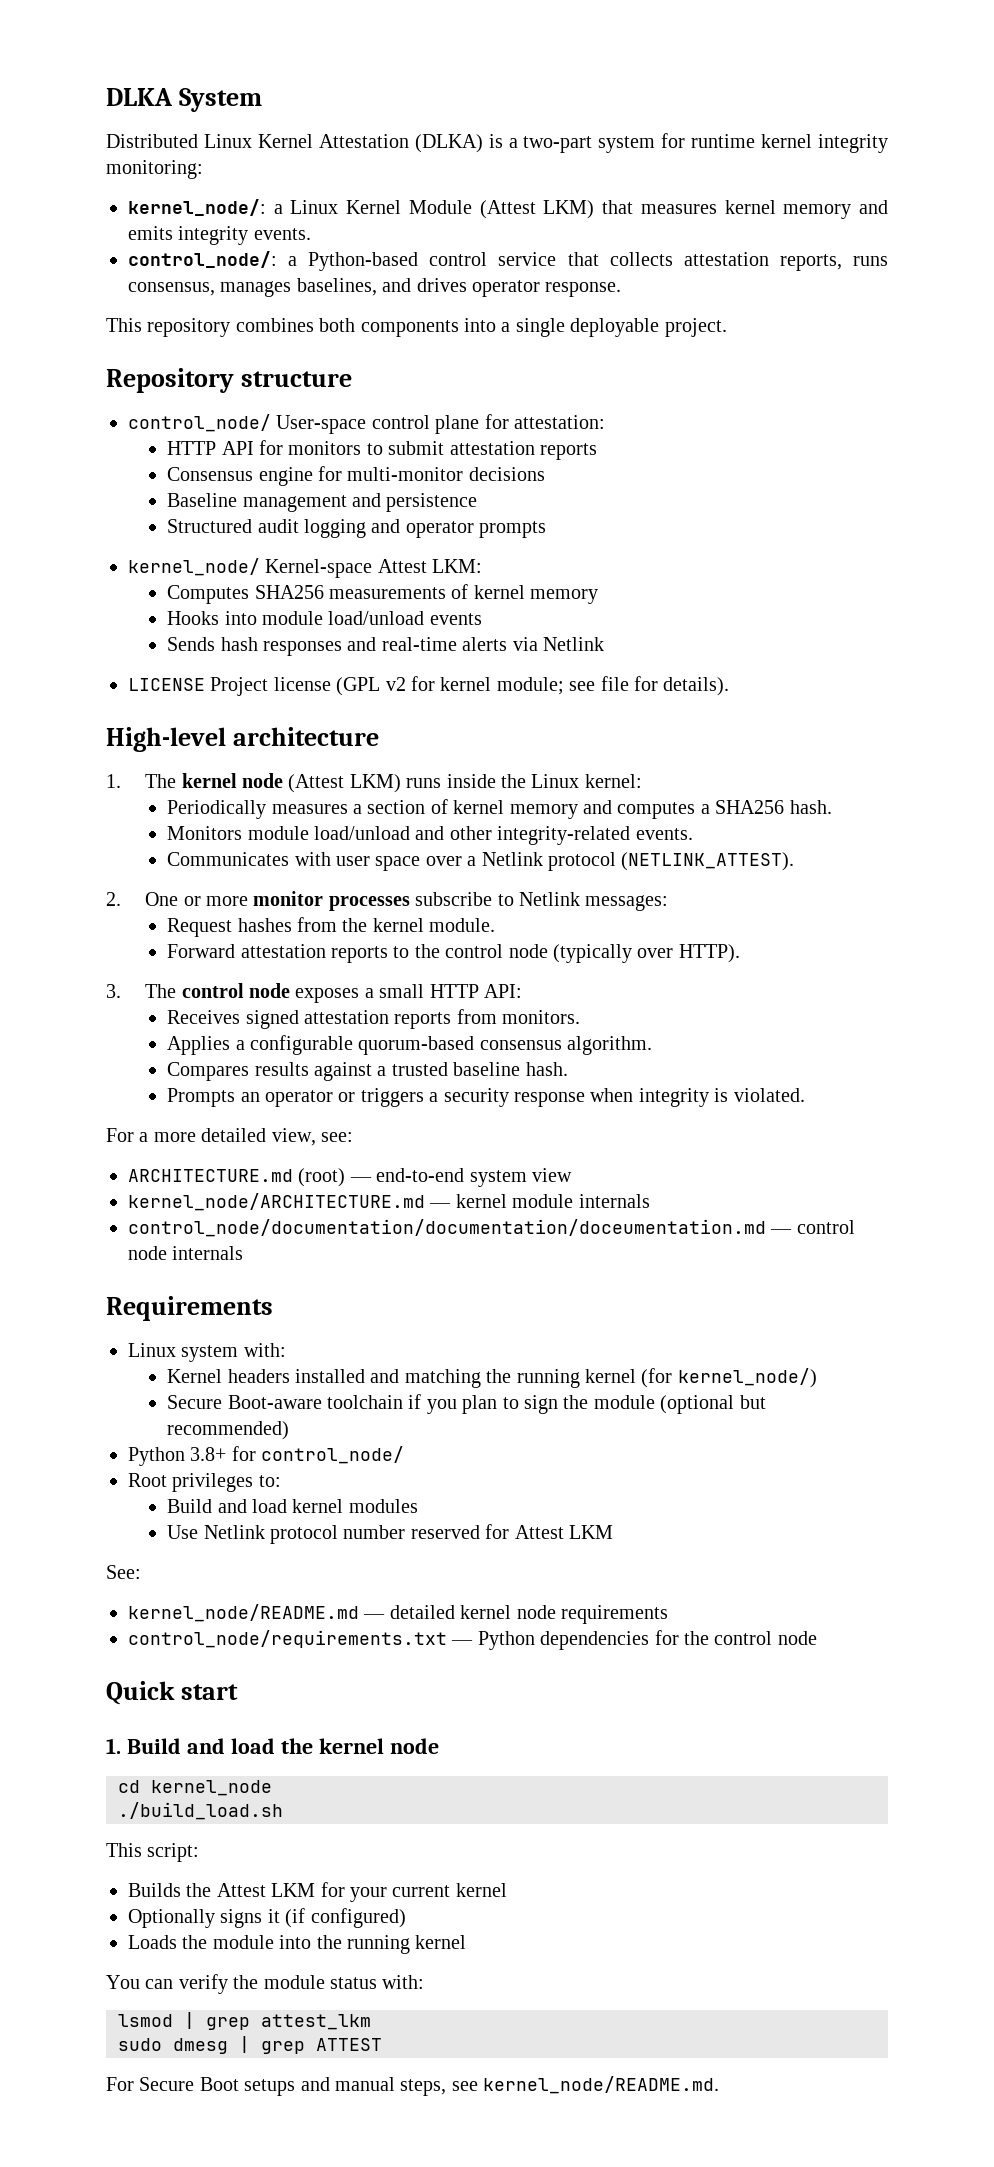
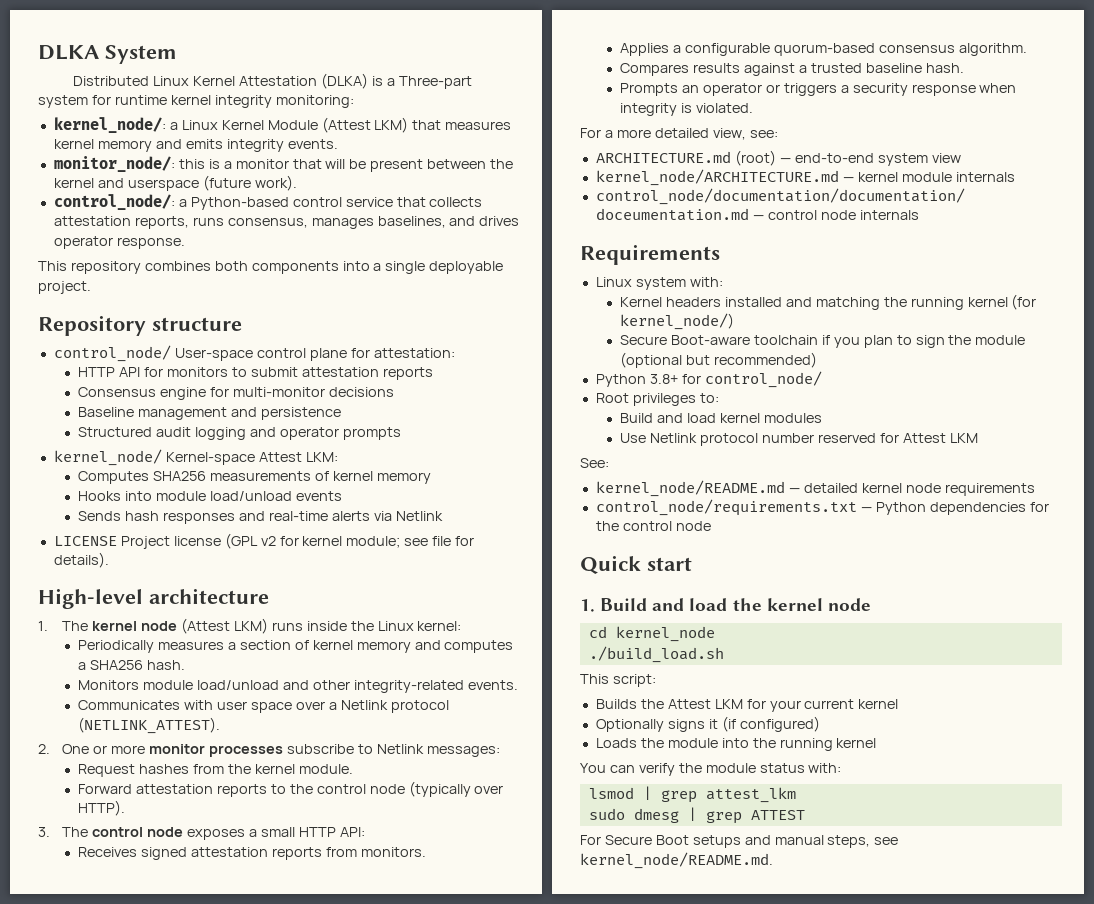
[523,136,593,153] two-part -> [398,76,472,89] Three-part
(311, 234) none -> [53,156,514,172] [53,175,297,191] // monitor_node/: this is a monitor that will be present between the kernel and userspace (future work).

